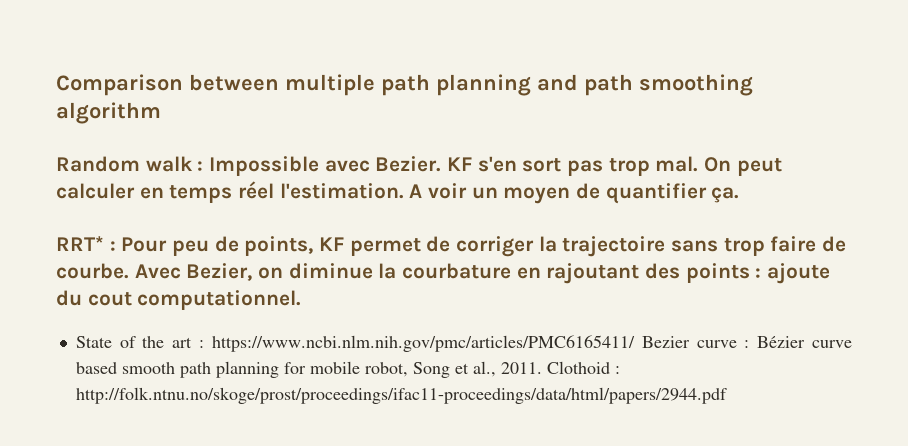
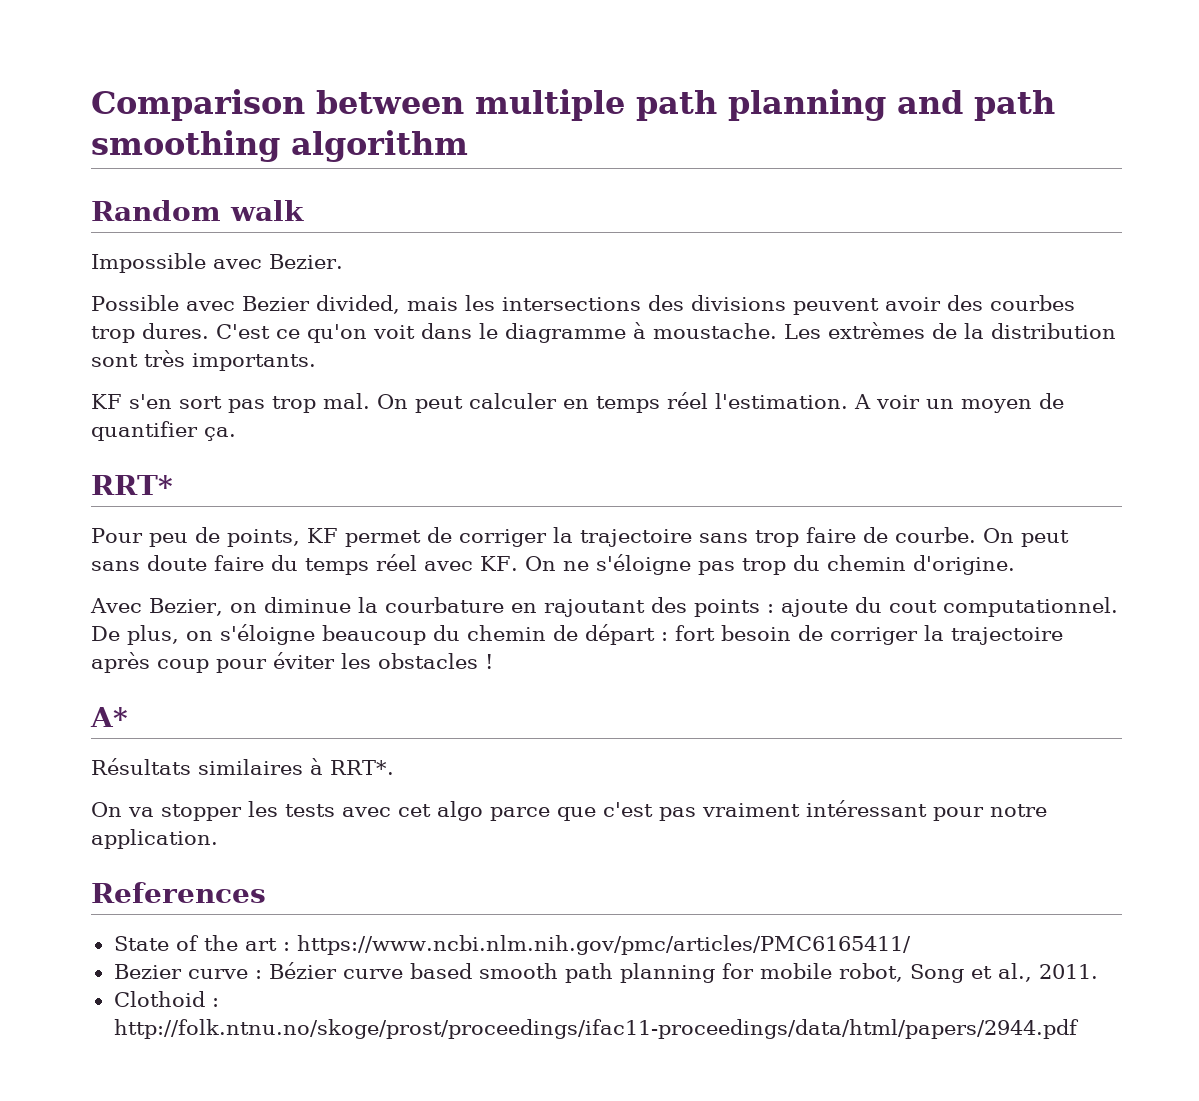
[197,161,204,171] : -> (305, 210) //
(442, 164) none -> [91,295,1075,315] [91,322,1116,343] [91,350,316,371] // Possible avec Bezier divided, mais les intersections des divisions peuvent avoir des courbes trop dures. C'est ce qu'on voit dans le diagramme à moustache. Les extrèmes de la distribution sont très importants. //
[109,241,116,251] : -> (173, 485) //
(129, 271) none -> [982,528,1069,547] [91,554,1015,575] On peut sans doute faire du temps réel avec KF. On ne s'éloigne pas trop du chemin d'origine. //
(302, 300) none -> [91,624,1063,645] [91,652,493,673] [90,707,128,727] [91,758,394,775] [91,800,1047,821] [91,829,218,849] [91,882,266,903] De plus, on s'éloigne beaucoup du chemin de départ : fort besoin de corriger la trajectoire après coup pour éviter les obstacles ! // A* // Résultats similaires à RRT*. // On va stopper les tests avec cet algo parce que c'est pas vraiment intéressant pour notre application. // References
(635, 343) none -> (911, 945) //
(542, 368) none -> (1098, 971) //

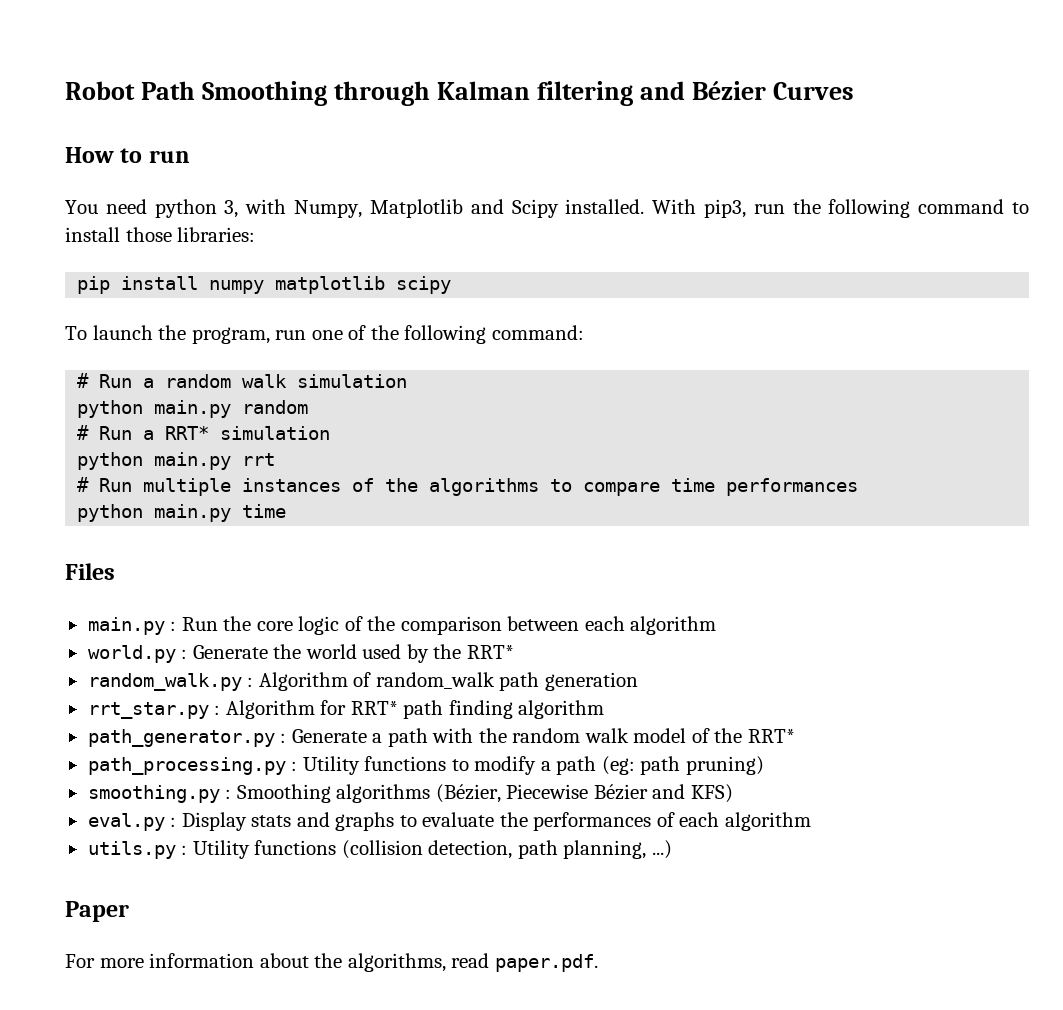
[91,89,1055,121] [91,130,468,162] [91,200,305,221] [91,253,343,273] [91,295,1075,315] [91,322,1116,343] [91,350,316,371] [91,392,1064,413] [91,421,236,441] [91,475,173,495] [91,527,1069,547] [91,554,1015,575] [90,597,1118,617] [91,624,1063,645] [91,652,493,673] [90,707,128,727] [91,758,394,775] [91,800,1047,821] [91,829,218,849] [91,882,266,903] [113,935,911,955] [113,962,1098,983] [113,991,219,1007] [113,1019,1079,1039] Comparison between multiple path planning and path smoothing algorithm // Random walk // Impossible avec Bezier. // Possible avec Bezier divided, mais les intersections des divisions peuvent avoir des courbes trop dures. C'est ce qu'on voit dans le diagramme à moustache. Les extrèmes de la distribution sont très importants. // KF s'en sort pas trop mal. On peut calculer en temps réel l'estimation. A voir un moyen de quantifier ça. // RRT* // Pour peu de points, KF permet de corriger la trajectoire sans trop faire de courbe. On peut sans doute faire du temps réel avec KF. On ne s'éloigne pas trop du chemin d'origine. // Avec Bezier, on diminue la courbature en rajoutant des points : ajoute du cout computationnel. De plus, on s'éloigne beaucoup du chemin de départ : fort besoin de corriger la trajectoire après coup pour éviter les obstacles ! // A* // Résultats similaires à RRT*. // On va stopper les tests avec cet algo parce que c'est pas vraiment intéressant pour notre application. // References // State of the art : https://www.ncbi.nlm.nih.gov/pmc/articles/PMC6165411/ // Bezier curve : Bézier curve based smooth path planning for mobile robot, Song et al., 2011. // Clothoid : http://folk.ntnu.no/skoge/prost/proceedings/ifac11-proceedings/data/html/papers/2944.pdf -> [65,81,855,106] [65,147,190,163] [65,199,1029,218] [65,227,256,242] [77,276,452,294] [65,325,584,344] [77,373,408,388] [77,400,309,418] [77,425,331,440] [77,452,276,470] [77,477,859,496] [77,504,287,522] [65,563,115,580] [87,616,717,635] [87,644,514,663] [87,672,638,691] [87,700,605,719] [87,728,795,747] [87,756,764,775] [87,784,733,803] [87,812,811,831] [87,840,672,859] [65,901,129,922] [65,953,598,972] Robot Path Smoothing through Kalman filtering and Bézier Curves // How to run // You need python 3, with Numpy, Matplotlib and Scipy installed. With pip3, run the following command to install those libraries: // pip install numpy matplotlib scipy // To launch the program, run one of the following command: // # Run a random walk simulation // python main.py random // # Run a RRT* simulation // python main.py rrt // # Run multiple instances of the algorithms to compare time performances // python main.py time // Files // main.py : Run the core logic of the comparison between each algorithm // world.py : Generate the world used by the RRT* // random_walk.py : Algorithm of random_walk path generation // rrt_star.py : Algorithm for RRT* path finding algorithm // path_generator.py : Generate a path with the random walk model of the RRT* // path_processing.py : Utility functions to modify a path (eg: path pruning) // smoothing.py : Smoothing algorithms (Bézier, Piecewise Bézier and KFS) // eval.py : Display stats and graphs to evaluate the performances of each algorithm // utils.py : Utility functions (collision detection, path planning, ...) // Paper // For more information about the algorithms, read paper.pdf.

